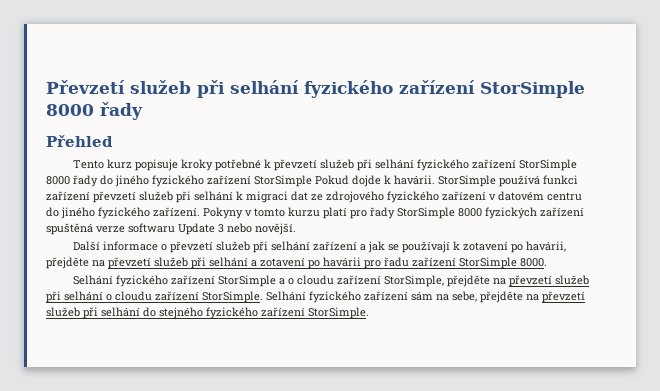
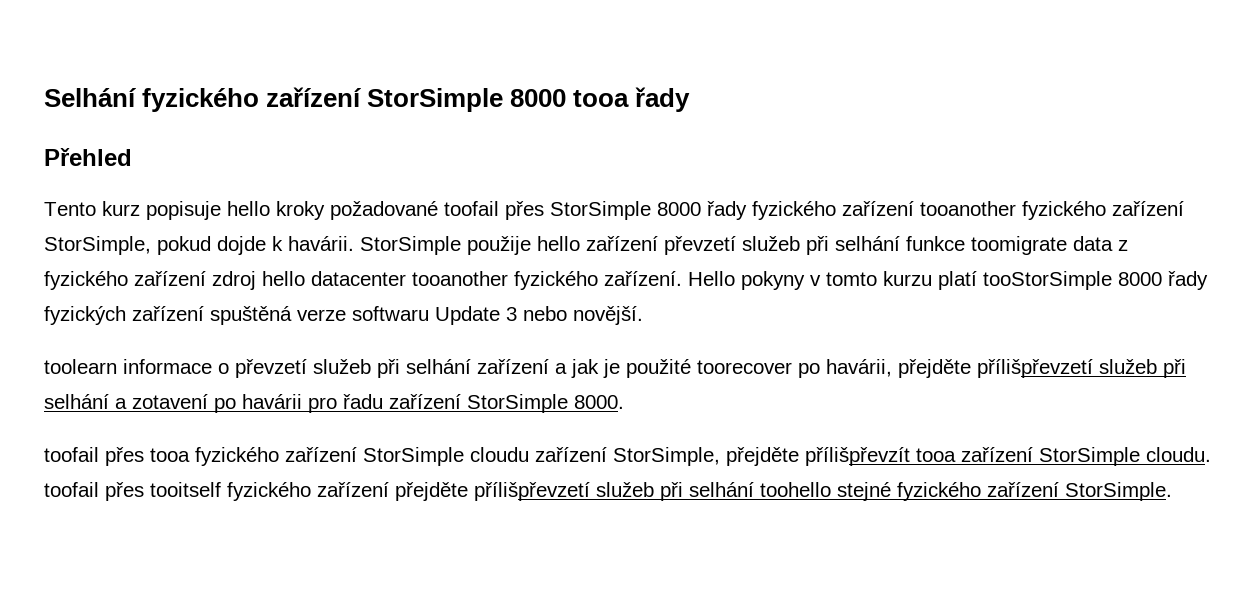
[46,80,585,98] [46,104,94,116] Převzetí služeb při selhání fyzického zařízení StorSimple 8000 -> [44,87,630,112] Selhání fyzického zařízení StorSimple 8000 tooa
[181,159,578,171] [46,175,349,187] kroky potřebné k převzetí služeb při selhání fyzického zařízení StorSimple 8000 řady do jiného fyzického zařízení StorSimple Pokud -> [227,201,1184,220] [44,236,211,255] hello kroky požadované toofail přes StorSimple 8000 řady fyzického zařízení tooanother fyzického zařízení StorSimple, pokud
[499,175,578,187] používá funkci -> [467,236,580,255] použije hello
[236,191,582,203] [46,207,482,219] k migraci dat ze zdrojového fyzického zařízení v datovém centru do jiného fyzického zařízení. Pokyny v tomto kurzu platí pro řady StorSimple 8000 -> [906,236,1128,255] [44,271,1208,290] funkce toomigrate data z fyzického zařízení zdroj hello datacenter tooanother fyzického zařízení. Hello pokyny v tomto kurzu platí tooStorSimple 8000 řady
[73,241,101,251] Další -> [44,359,117,374] toolearn
[388,241,509,253] se používají k zotavení -> [603,359,792,378] je použité toorecover
[92,257,151,269] na převzetí -> [977,359,1093,378] přílišpřevzetí
[73,275,295,287] Selhání fyzického zařízení StorSimple a o -> [44,447,464,466] toofail přes tooa fyzického zařízení StorSimple
[493,275,590,287] [46,291,585,303] [46,307,203,319] na převzetí služeb při selhání o cloudu zařízení StorSimple. Selhání fyzického zařízení sám na sebe, přejděte na převzetí služeb při selhání do stejného -> [805,447,1211,466] [44,482,891,501] přílišpřevzít tooa zařízení StorSimple cloudu. toofail přes tooitself fyzického zařízení přejděte přílišpřevzetí služeb při selhání toohello stejné

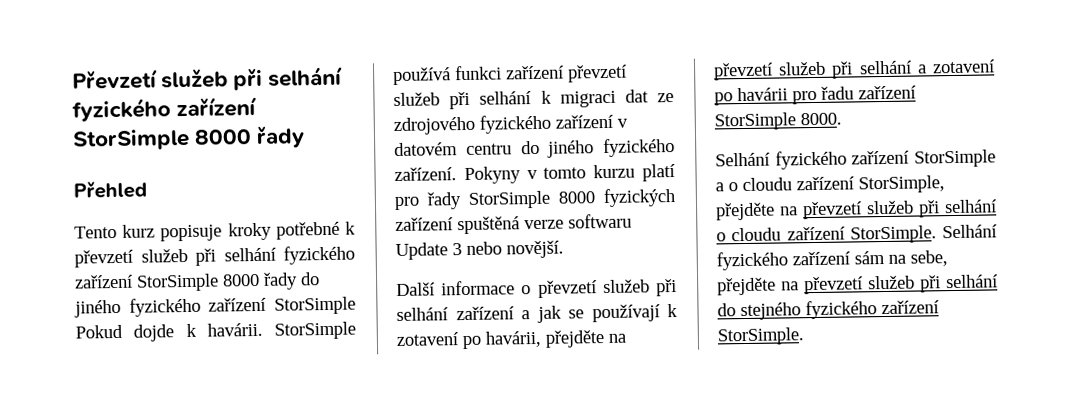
[44,87,630,112] Selhání fyzického zařízení StorSimple 8000 tooa -> [72,65,344,91] [72,95,258,122] [72,128,253,151] Převzetí služeb při selhání fyzického zařízení StorSimple 8000
[227,201,1184,220] [44,236,211,255] hello kroky požadované toofail přes StorSimple 8000 řady fyzického zařízení tooanother fyzického zařízení StorSimple, pokud -> [227,221,356,241] [74,245,355,268] [74,272,320,292] [74,296,356,318] [75,324,123,339] kroky potřebné k převzetí služeb při selhání fyzického zařízení StorSimple 8000 řady do jiného fyzického zařízení StorSimple Pokud
[467,236,580,255] použije hello -> [393,65,502,86] používá funkci
[906,236,1128,255] [44,271,1208,290] funkce toomigrate data z fyzického zařízení zdroj hello datacenter tooanother fyzického zařízení. Hello pokyny v tomto kurzu platí tooStorSimple 8000 řady -> [540,89,674,108] [393,114,628,136] [394,138,675,158] [394,164,675,185] [394,190,595,211] k migraci dat ze zdrojového fyzického zařízení v datovém centru do jiného fyzického zařízení. Pokyny v tomto kurzu platí pro řady StorSimple 8000
[44,359,117,374] toolearn -> [396,282,435,296] Další
[603,359,792,378] je použité toorecover -> [568,303,678,323] [396,332,458,346] se používají k zotavení
[977,359,1093,378] přílišpřevzetí -> [608,333,626,343] [713,62,773,81] na převzetí
[44,447,464,466] toofail přes tooa fyzického zařízení StorSimple -> [715,149,996,170] [715,182,738,192] Selhání fyzického zařízení StorSimple a o
[805,447,1211,466] [44,482,891,501] přílišpřevzít tooa zařízení StorSimple cloudu. toofail přes tooitself fyzického zařízení přejděte přílišpřevzetí služeb při selhání toohello stejné -> [780,199,997,220] [716,224,997,244] [716,250,948,271] [717,274,998,296] [717,302,801,321] na převzetí služeb při selhání o cloudu zařízení StorSimple. Selhání fyzického zařízení sám na sebe, přejděte na převzetí služeb při selhání do stejného

